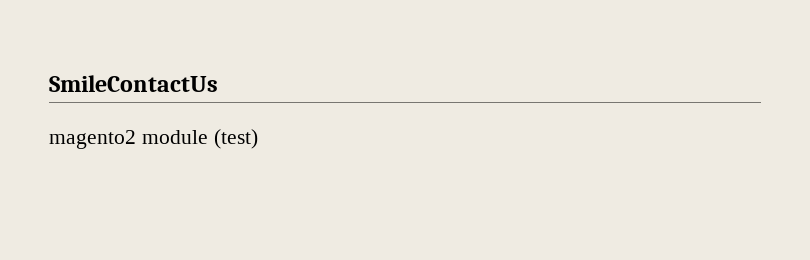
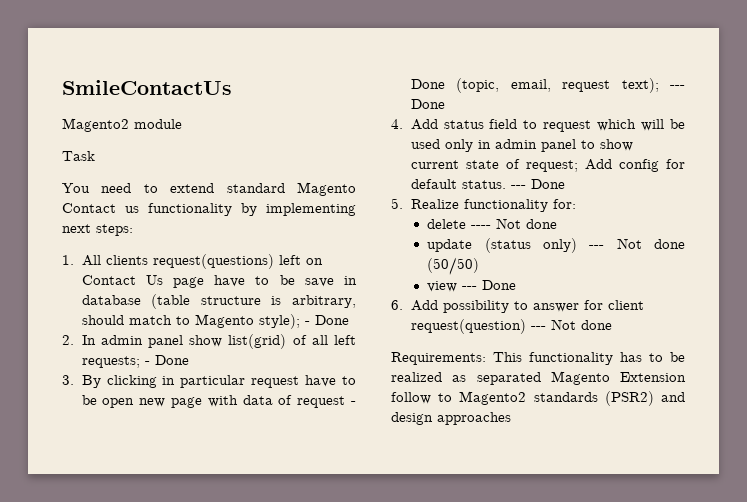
[49,130,136,149] magento2 -> [62,118,129,132] Magento2
[213,129,258,149] (test) -> [62,151,95,161] [62,182,356,196] [62,203,356,216] [62,224,133,236] [62,254,323,269] [81,275,357,288] [81,294,357,309] [81,314,349,329] [62,334,356,349] [81,355,189,368] [62,375,356,388] [81,395,357,408] [410,78,685,93] [410,99,445,109] [391,119,685,132] [410,139,633,152] [410,159,685,172] [410,179,565,189] [391,198,576,212] [427,218,558,229] [427,238,685,253] [427,257,480,275] [427,280,517,292] [391,300,644,313] [410,319,612,334] [391,352,685,365] [391,371,686,385] [391,391,685,406] [391,412,511,425] // Task // You need to extend standard Magento Contact us functionality by implementing next steps: // 1. All clients request(questions) left on Contact Us page have to be save in database (table structure is arbitrary, should match to Magento style); - Done // 2. In admin panel show list(grid) of all left requests; - Done // 3. By clicking in particular request have to be open new page with data of request - Done (topic, email, request text); --- Done // 4. Add status field to request which will be used only in admin panel to show current state of request; Add config for default status. --- Done // 5. Realize functionality for: // delete ---- Not done // update (status only) --- Not done (50/50) // view --- Done // 6. Add possibility to answer for client request(question) --- Not done // Requirements: This functionality has to be realized as separated Magento Extension follow to Magento2 standards (PSR2) and design approaches

